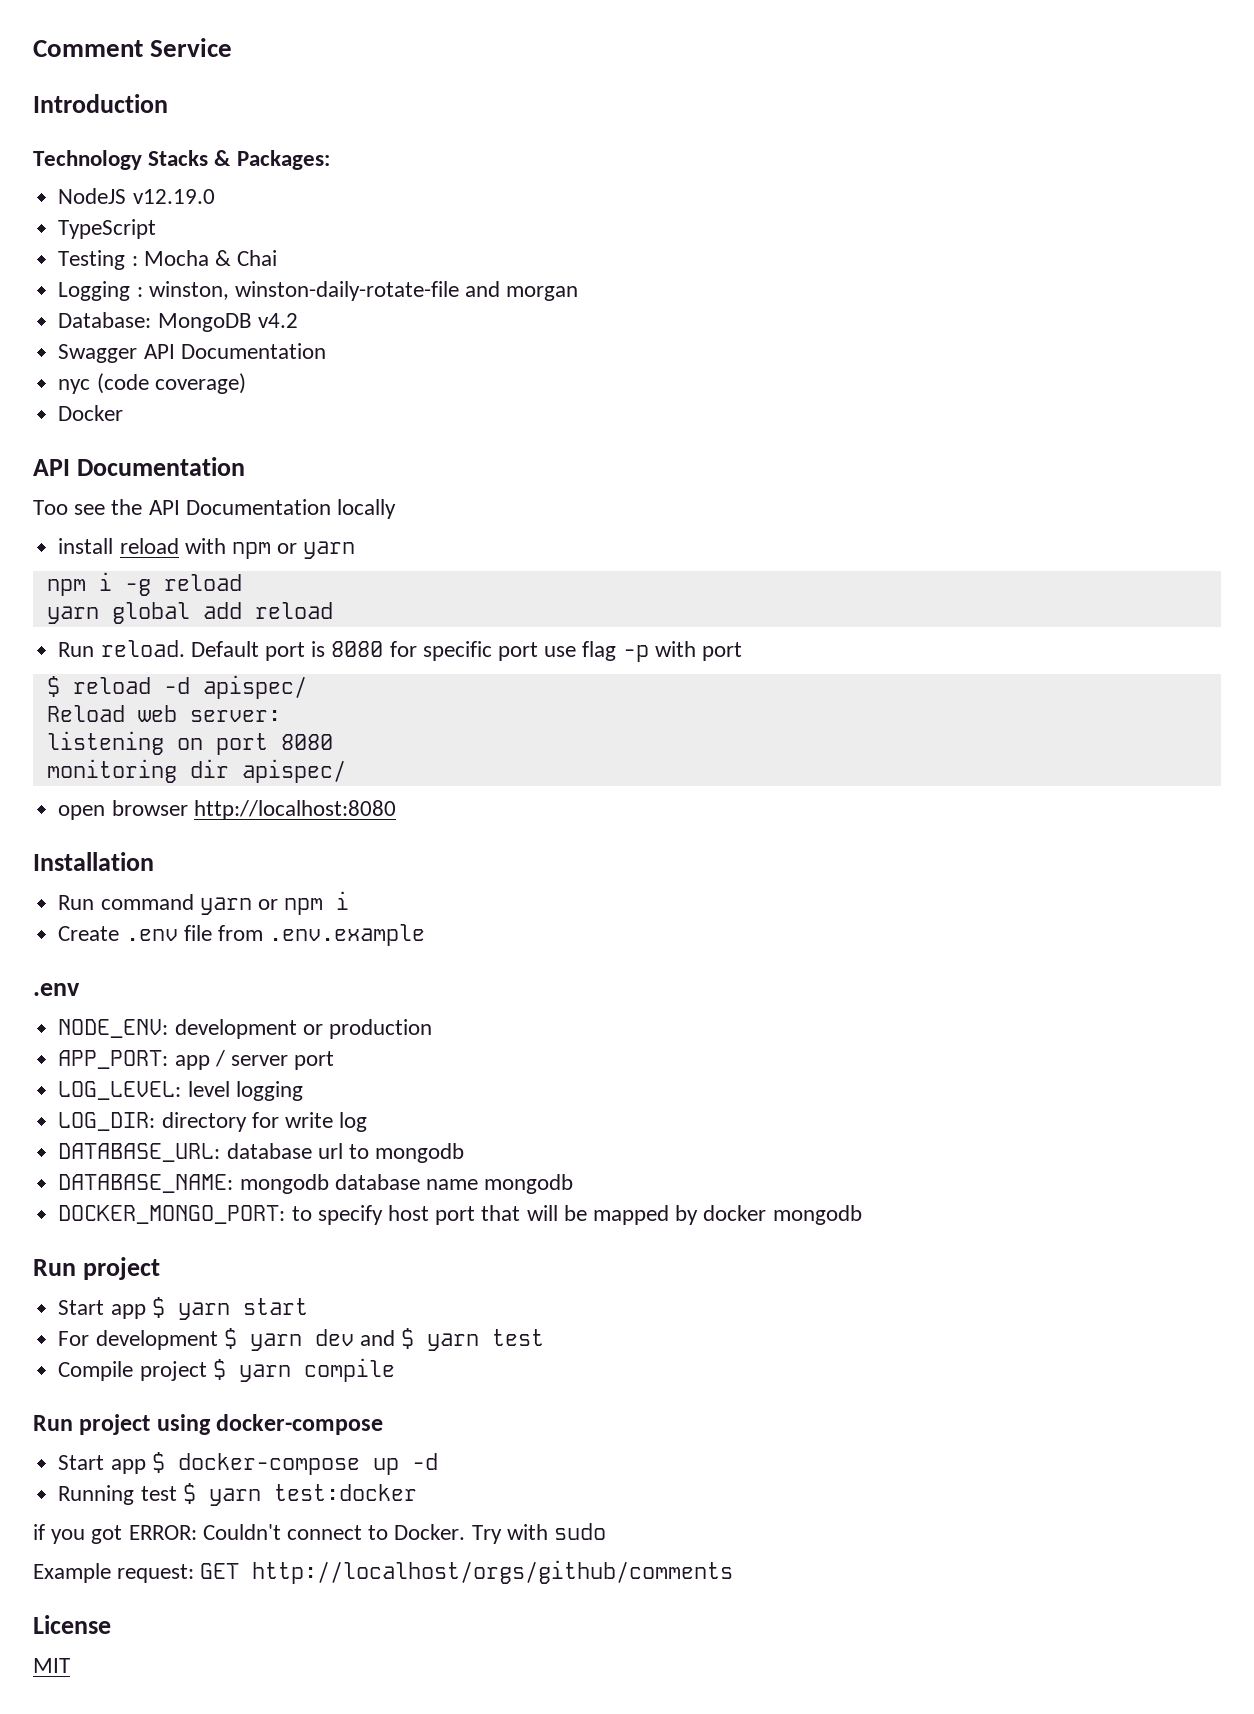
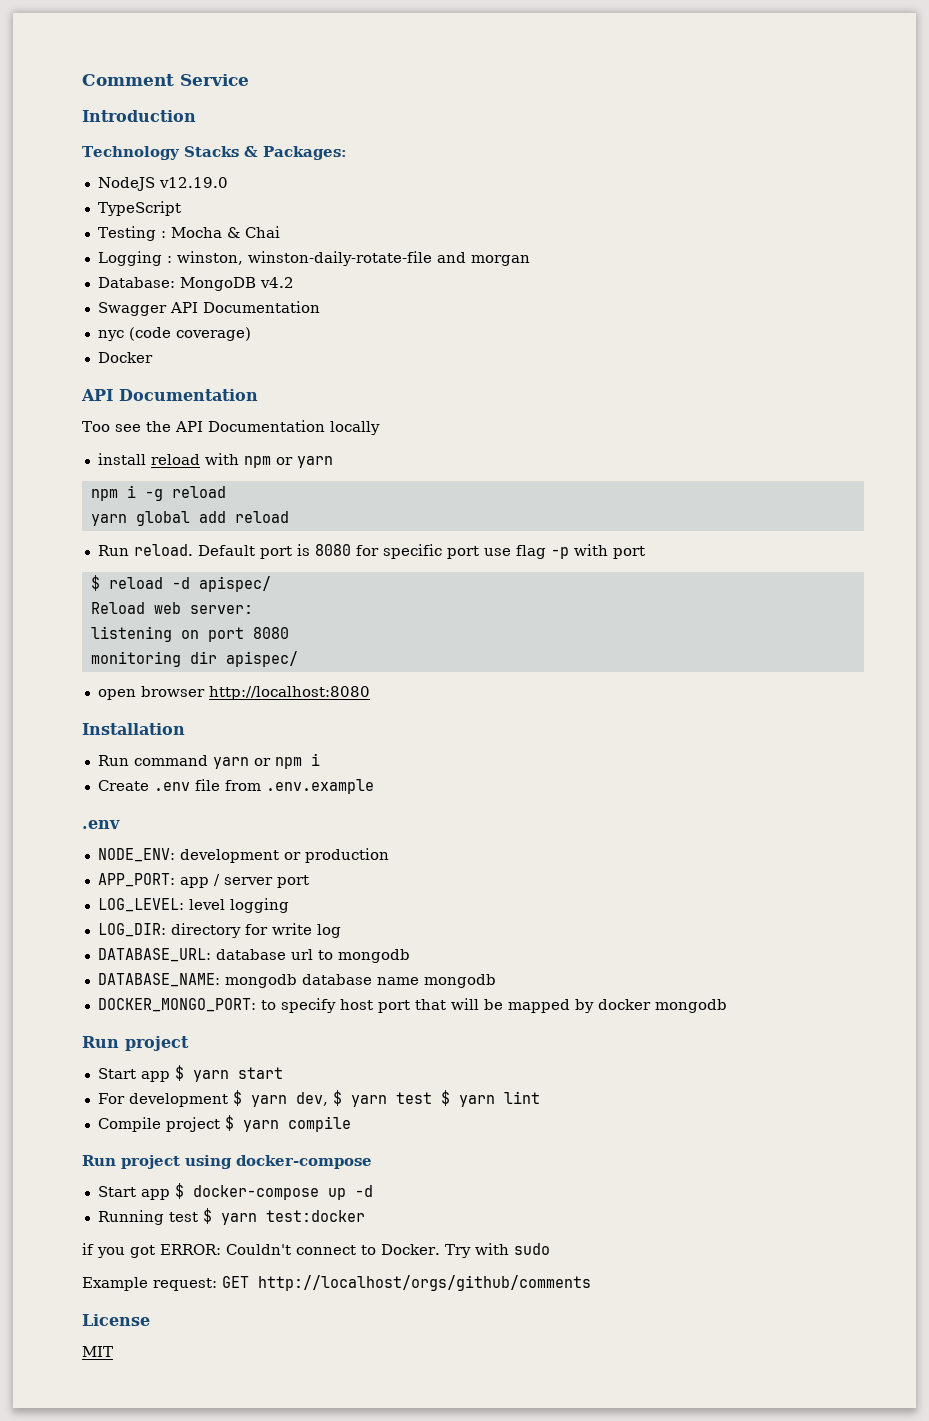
[314,1329,395,1346] dev and -> [295,1092,328,1106] dev,
(545, 1337) none -> [440,1090,540,1107] $ yarn lint

